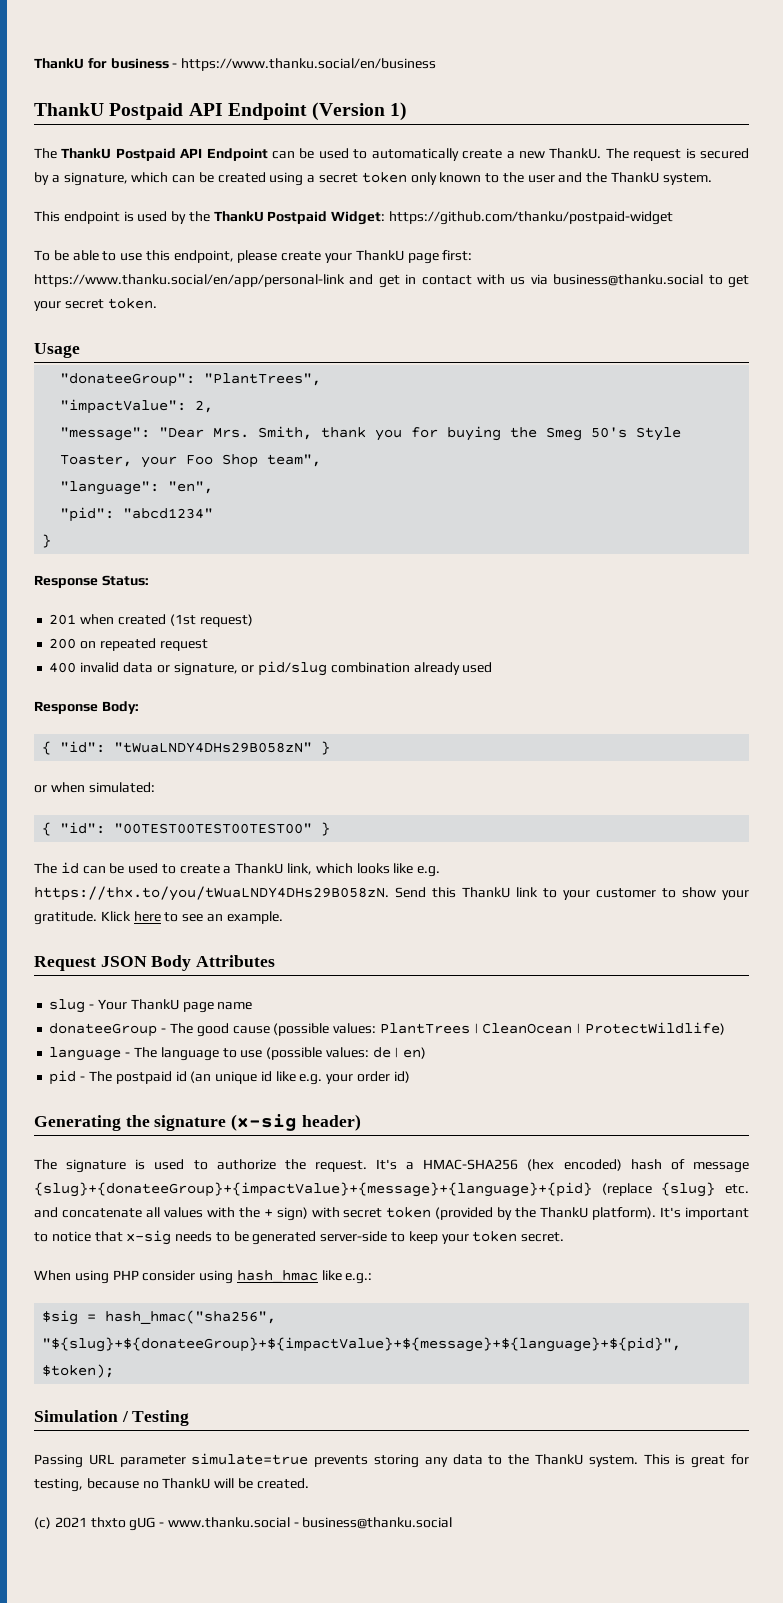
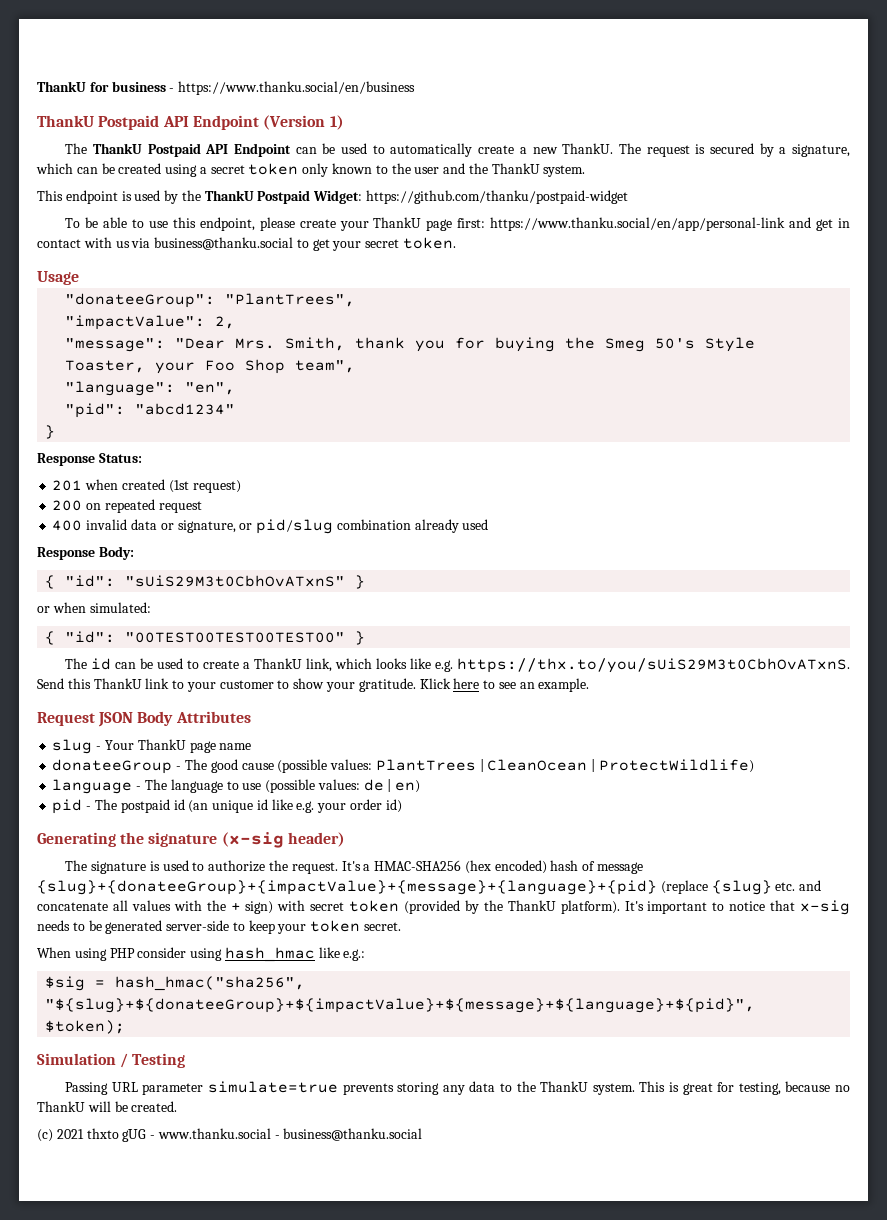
[114,742,313,753] "tWuaLNDY4DHs29B058zN" -> [125,575,346,587] "sUiS29M3t0CbhOvATxnS"
[34,886,389,901] https://thx.to/you/tWuaLNDY4DHs29B058zN. -> [457,658,851,673] https://thx.to/you/sUiS29M3t0CbhOvATxnS.

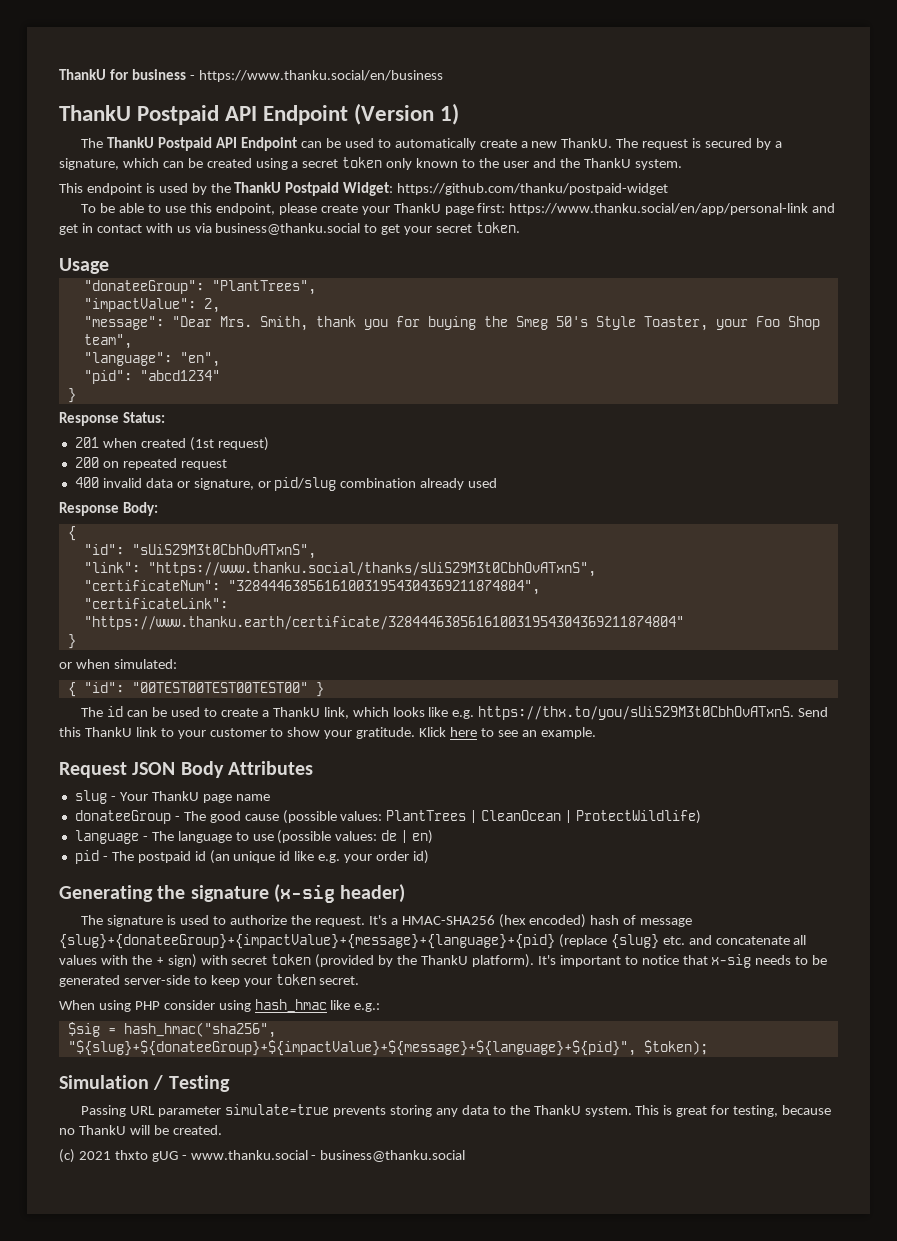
[65,575,346,587] "id": "sUiS29M3t0CbhOvATxnS" -> [83,544,316,559] [83,562,596,577] [83,580,540,595] [83,598,228,609] [83,616,684,630] // "id": "sUiS29M3t0CbhOvATxnS", // "link": "https://www.thanku.social/thanks/sUiS29M3t0CbhOvATxnS", // "certificateNum": "328444638561610031954304369211874804", // "certificateLink": "https://www.thanku.earth/certificate/328444638561610031954304369211874804" //

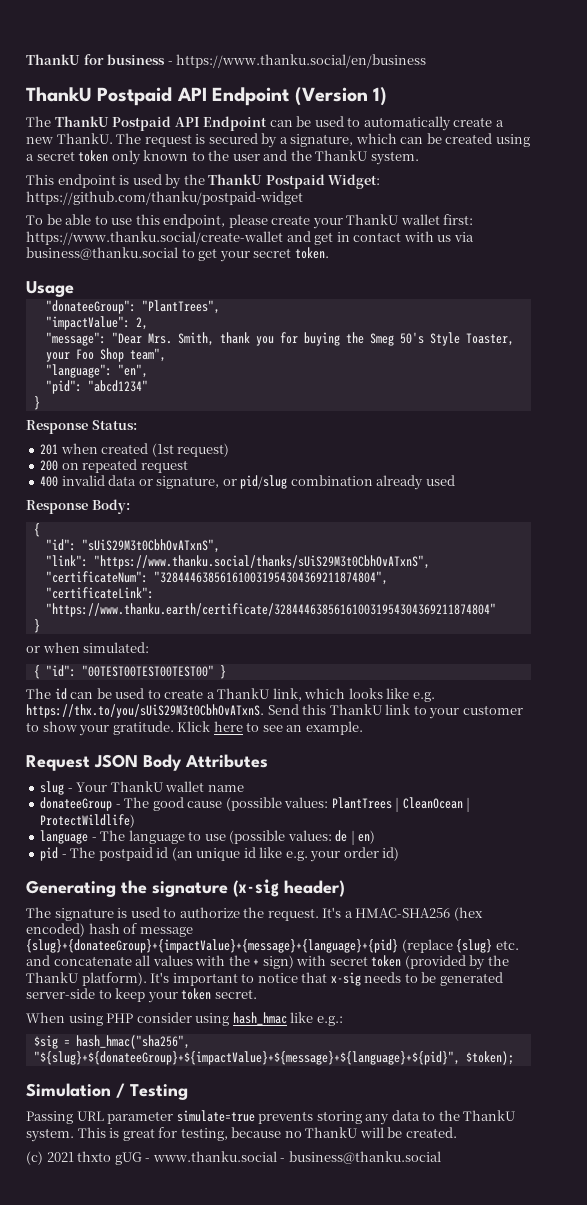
[444,203,809,215] page first: https://www.thanku.social/en/app/personal-link -> [400,214,474,225] [26,231,283,245] wallet first: https://www.thanku.social/create-wallet
[202,794,232,803] page -> [165,781,205,792] wallet

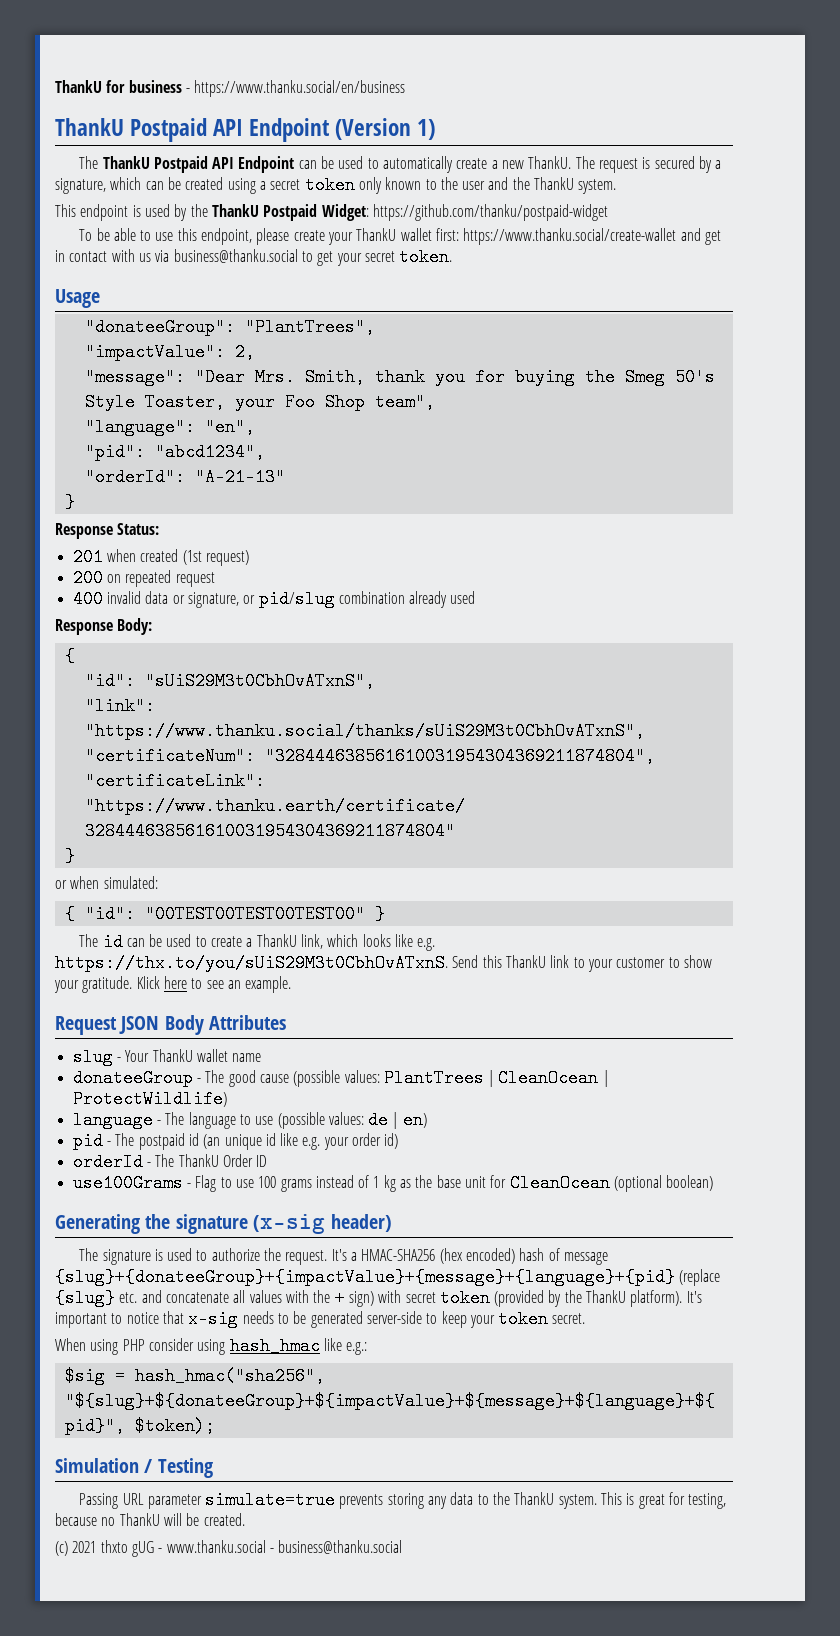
[87,380,148,392] "abcd1234" -> [154,443,265,461] [84,468,285,486] "abcd1234", // "orderId": "A-21-13"
(400, 854) none -> [72,1153,268,1171] [72,1174,714,1192] // orderId - The ThankU Order ID // use100Grams - Flag to use 100 grams instead of 1 kg as the base unit for CleanOcean (optional boolean)

